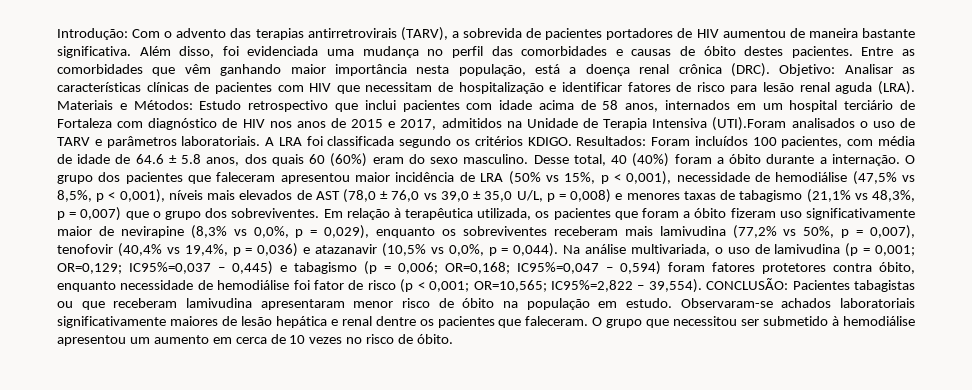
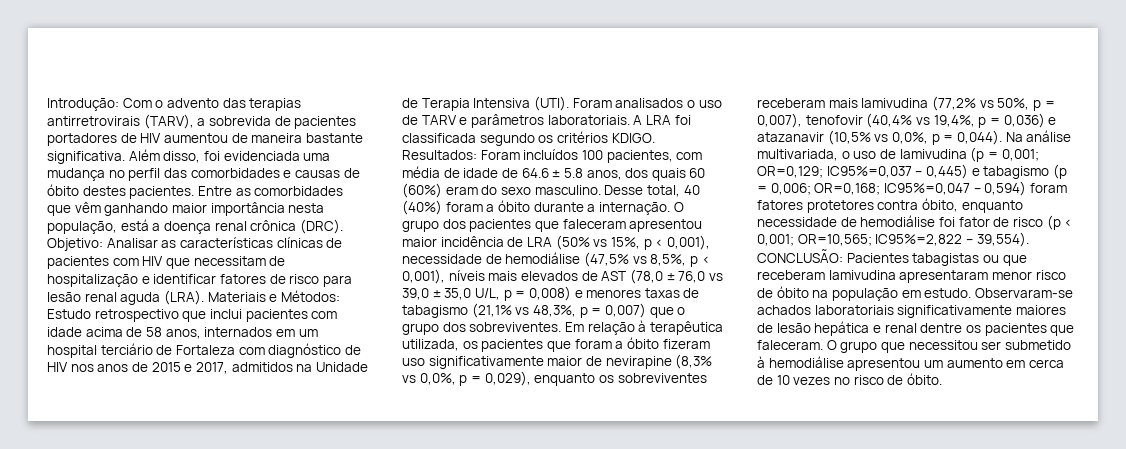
[712,117,787,131] (UTI).Foram -> [533,96,612,111] (UTI). Foram

